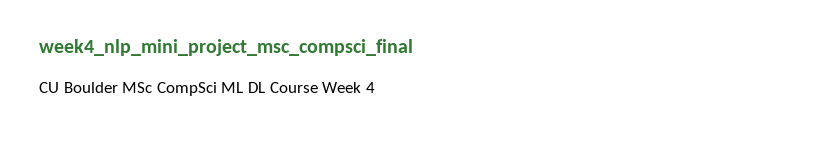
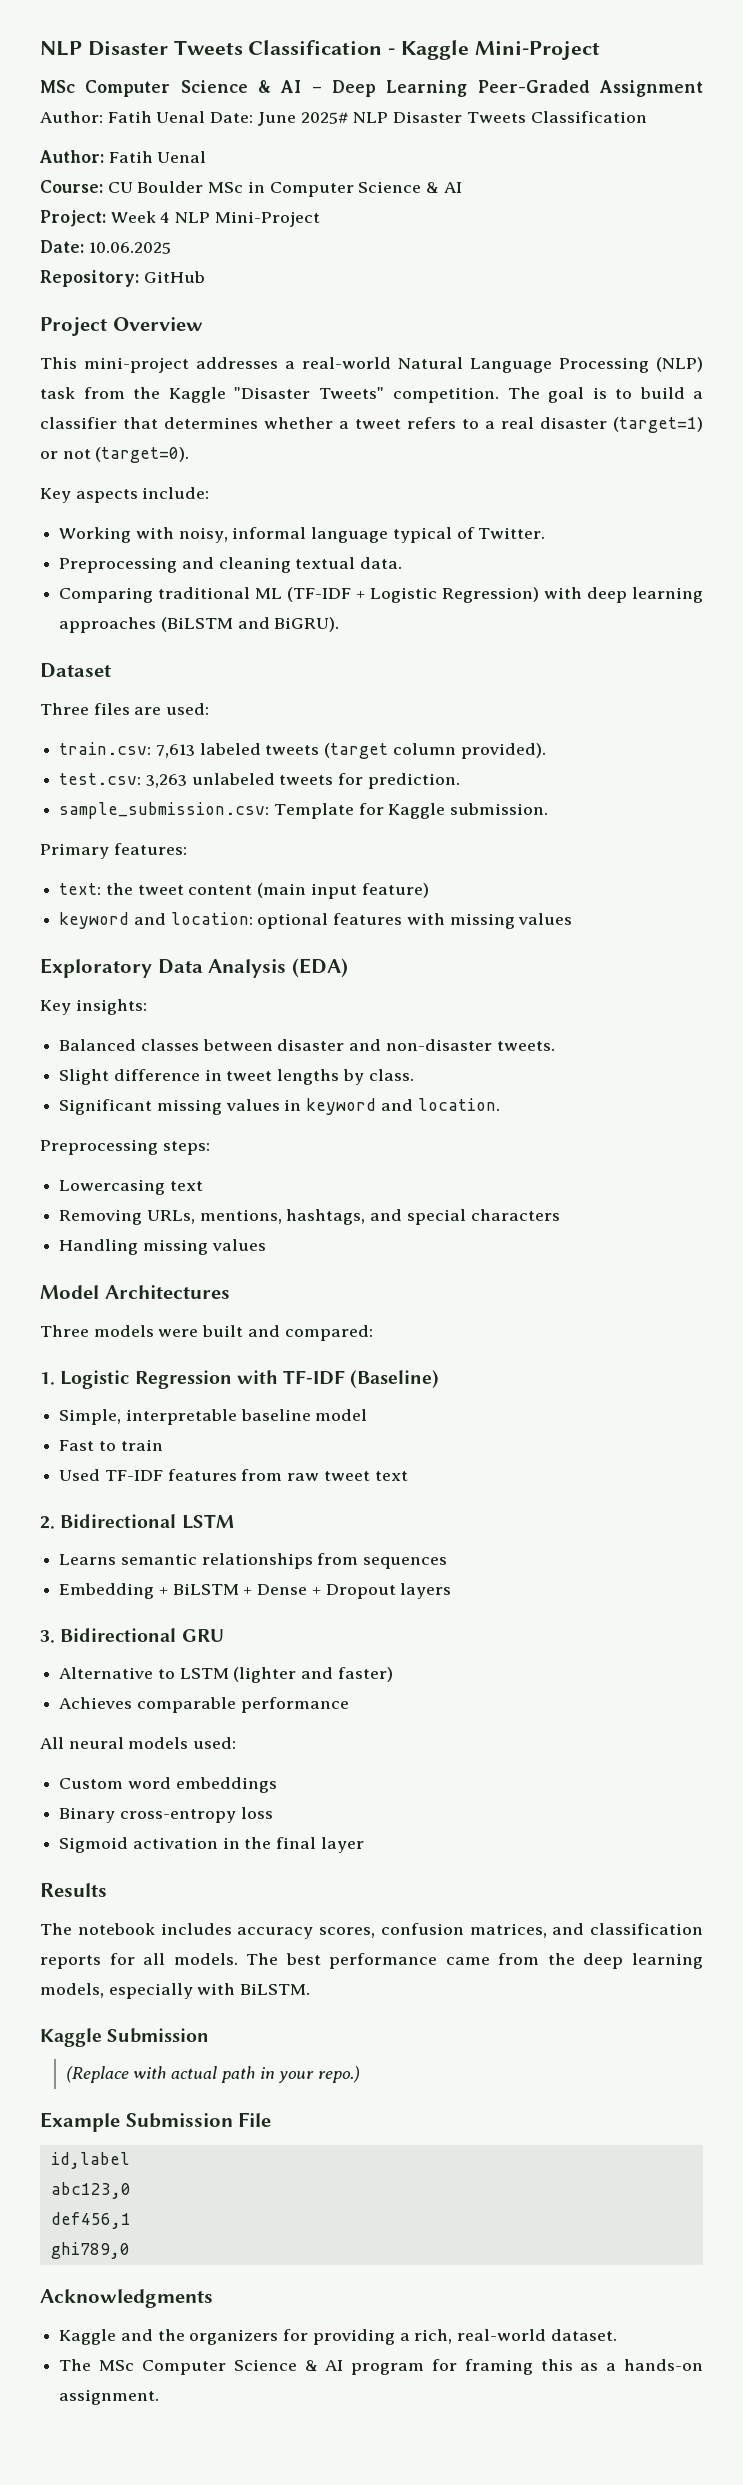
[39,39,413,56] [39,82,375,96] week4_nlp_mini_project_msc_compsci_final // CU Boulder MSc CompSci ML DL Course Week 4 -> [40,40,600,60] [40,80,703,97] [40,111,647,126] [39,150,207,163] [40,180,462,197] [40,210,320,227] [40,240,171,254] [40,270,205,287] [40,317,203,336] [40,357,703,373] [40,387,704,403] [40,417,703,433] [40,447,190,463] [40,487,210,503] [59,527,546,543] [59,557,403,573] [59,587,703,603] [59,617,340,633] [40,663,111,678] [40,703,210,715] [59,742,546,759] [59,773,460,789] [59,802,549,819] [40,843,187,859] [59,883,429,899] [59,912,573,929] [40,958,348,978] [40,999,147,1015] [59,1039,555,1051] [59,1069,414,1085] [59,1098,500,1115] [40,1139,210,1155] [59,1179,203,1195] [59,1209,560,1225] [59,1239,266,1255] [40,1285,230,1299] [40,1325,373,1341] [40,1370,440,1389] [59,1409,368,1425] [59,1439,163,1451] [59,1469,408,1481] [40,1514,234,1529] [59,1553,448,1569] [59,1583,452,1599] [40,1628,224,1643] [59,1667,393,1683] [59,1697,349,1713] [40,1737,237,1749] [59,1777,277,1793] [59,1807,273,1823] [59,1837,364,1853] [40,1883,107,1897] [40,1923,703,1939] [40,1953,703,1969] [40,1983,311,1999] [40,2028,210,2047] [65,2066,361,2083] [40,2112,272,2132] [50,2152,130,2169] [50,2182,131,2199] [50,2212,131,2229] [50,2242,130,2259] [40,2289,213,2308] [59,2329,617,2345] [59,2359,703,2375] [59,2389,160,2405] NLP Disaster Tweets Classification - Kaggle Mini-Project // MSc Computer Science & AI – Deep Learning Peer-Graded Assignment Author: Fatih Uenal Date: June 2025# NLP Disaster Tweets Classification // Author: Fatih Uenal // Course: CU Boulder MSc in Computer Science & AI // Project: Week 4 NLP Mini-Project // Date: 10.06.2025 // Repository: GitHub // Project Overview // This mini-project addresses a real-world Natural Language Processing (NLP) task from the Kaggle "Disaster Tweets" competition. The goal is to build a classifier that determines whether a tweet refers to a real disaster (target=1) or not (target=0). // Key aspects include: // Working with noisy, informal language typical of Twitter. // Preprocessing and cleaning textual data. // Comparing traditional ML (TF-IDF + Logistic Regression) with deep learning approaches (BiLSTM and BiGRU). // Dataset // Three files are used: // train.csv: 7,613 labeled tweets (target column provided). // test.csv: 3,263 unlabeled tweets for prediction. // sample_submission.csv: Template for Kaggle submission. // Primary features: // text: the tweet content (main input feature) // keyword and location: optional features with missing values // Exploratory Data Analysis (EDA) // Key insights: // Balanced classes between disaster and non-disaster tweets. // Slight difference in tweet lengths by class. // Significant missing values in keyword and location. // Preprocessing steps: // Lowercasing text // Removing URLs, mentions, hashtags, and special characters // Handling missing values // Model Architectures // Three models were built and compared: // 1. Logistic Regression with TF-IDF (Baseline) // Simple, interpretable baseline model // Fast to train // Used TF-IDF features from raw tweet text // 2. Bidirectional LSTM // Learns semantic relationships from sequences // Embedding + BiLSTM + Dense + Dropout layers // 3. Bidirectional GRU // Alternative to LSTM (lighter and faster) // Achieves comparable performance // All neural models used: // Custom word embeddings // Binary cross-entropy loss // Sigmoid activation in the final layer // Results // The notebook includes accuracy scores, confusion matrices, and classification reports for all models. The best performance came from the deep learning models, especially with BiLSTM. // Kaggle Submission // (Replace with actual path in your repo.) // Example Submission File // id,label // abc123,0 // def456,1 // ghi789,0 // Acknowledgments // Kaggle and the organizers for providing a rich, real-world dataset. // The MSc Computer Science & AI program for framing this as a hands-on assignment.

